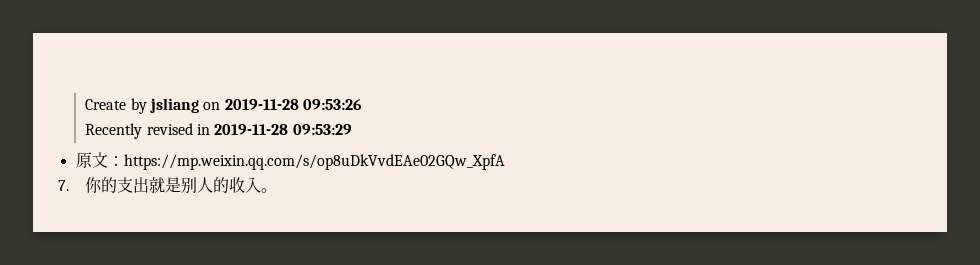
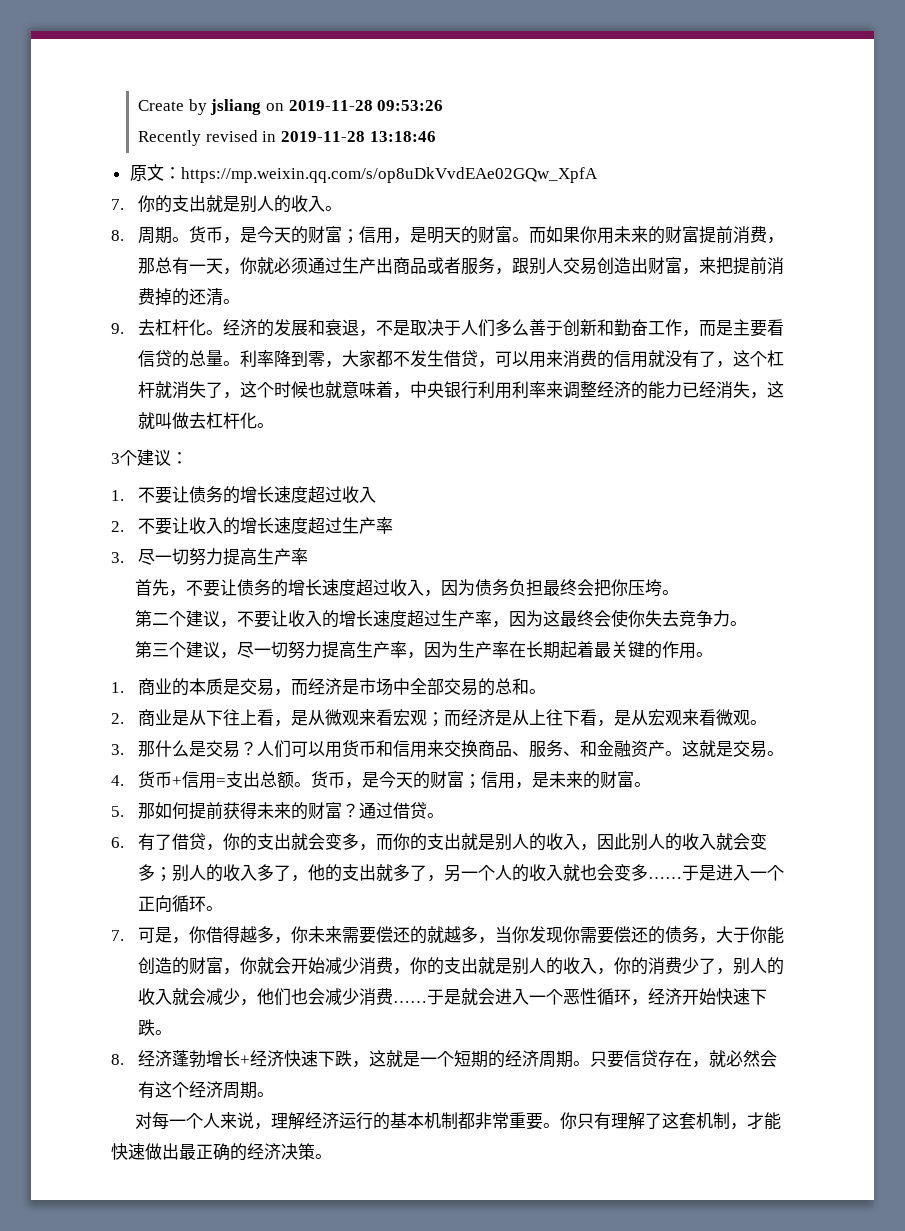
[292,124,352,135] 09:53:29 -> [369,131,436,142] 13:18:46
(278, 190) none -> [111,226,785,244] [138,257,785,275] [138,288,241,306] [111,319,785,337] [138,350,785,368] [138,381,785,399] [138,412,275,429] [111,449,188,466] [111,486,377,504] [111,517,394,535] [111,548,309,566] [135,579,680,597] [135,609,748,628] [135,641,714,659] [111,678,547,696] [111,709,768,727] [111,740,785,758] [111,771,652,789] [111,802,445,820] [111,833,768,851] [138,864,785,882] [138,895,224,912] [111,926,785,944] [138,957,785,975] [138,988,768,1006] [138,1019,173,1036] [111,1050,778,1068] [138,1081,275,1099] [135,1112,782,1130] [111,1143,332,1161] // 8.周期。货币，是今天的财富；信用，是明天的财富。而如果你用未来的财富提前消费，那总有一天，你就必须通过生产出商品或者服务，跟别人交易创造出财富，来把提前消费掉的还清。 // 9.去杠杆化。经济的发展和衰退，不是取决于人们多么善于创新和勤奋工作，而是主要看信贷的总量。利率降到零，大家都不发生借贷，可以用来消费的信用就没有了，这个杠杆就消失了，这个时候也就意味着，中央银行利用利率来调整经济的能力已经消失，这就叫做去杠杆化。 // 3个建议： // 1.不要让债务的增长速度超过收入 // 2.不要让收入的增长速度超过生产率 // 3.尽一切努力提高生产率 // 首先，不要让债务的增长速度超过收入，因为债务负担最终会把你压垮。 // 第二个建议，不要让收入的增长速度超过生产率，因为这最终会使你失去竞争力。 // 第三个建议，尽一切努力提高生产率，因为生产率在长期起着最关键的作用。 // 1.商业的本质是交易，而经济是市场中全部交易的总和。 // 2.商业是从下往上看，是从微观来看宏观；而经济是从上往下看，是从宏观来看微观。 // 3.那什么是交易？人们可以用货币和信用来交换商品、服务、和金融资产。这就是交易。 // 4.货币+信用=支出总额。货币，是今天的财富；信用，是未来的财富。 // 5.那如何提前获得未来的财富？通过借贷。 // 6.有了借贷，你的支出就会变多，而你的支出就是别人的收入，因此别人的收入就会变多；别人的收入多了，他的支出就多了，另一个人的收入就也会变多……于是进入一个正向循环。 // 7.可是，你借得越多，你未来需要偿还的就越多，当你发现你需要偿还的债务，大于你能创造的财富，你就会开始减少消费，你的支出就是别人的收入，你的消费少了，别人的收入就会减少，他们也会减少消费……于是就会进入一个恶性循环，经济开始快速下跌。 // 8.经济蓬勃增长+经济快速下跌，这就是一个短期的经济周期。只要信贷存在，就必然会有这个经济周期。 // 对每一个人来说，理解经济运行的基本机制都非常重要。你只有理解了这套机制，才能快速做出最正确的经济决策。

